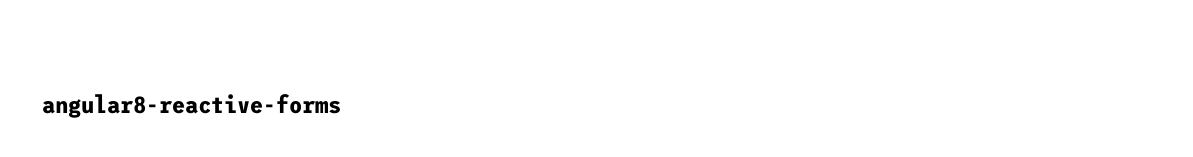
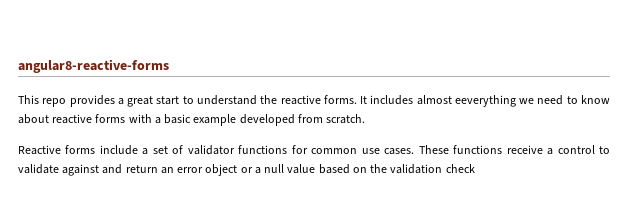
(341, 106) none -> [18,95,610,107] [18,114,366,126] [18,145,611,155] [18,164,475,176] // This repo provides a great start to understand the reactive forms. It includes almost eeverything we need to know about reactive forms with a basic example developed from scratch. // Reactive forms include a set of validator functions for common use cases. These functions receive a control to validate against and return an error object or a null value based on the validation check

